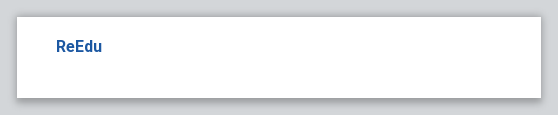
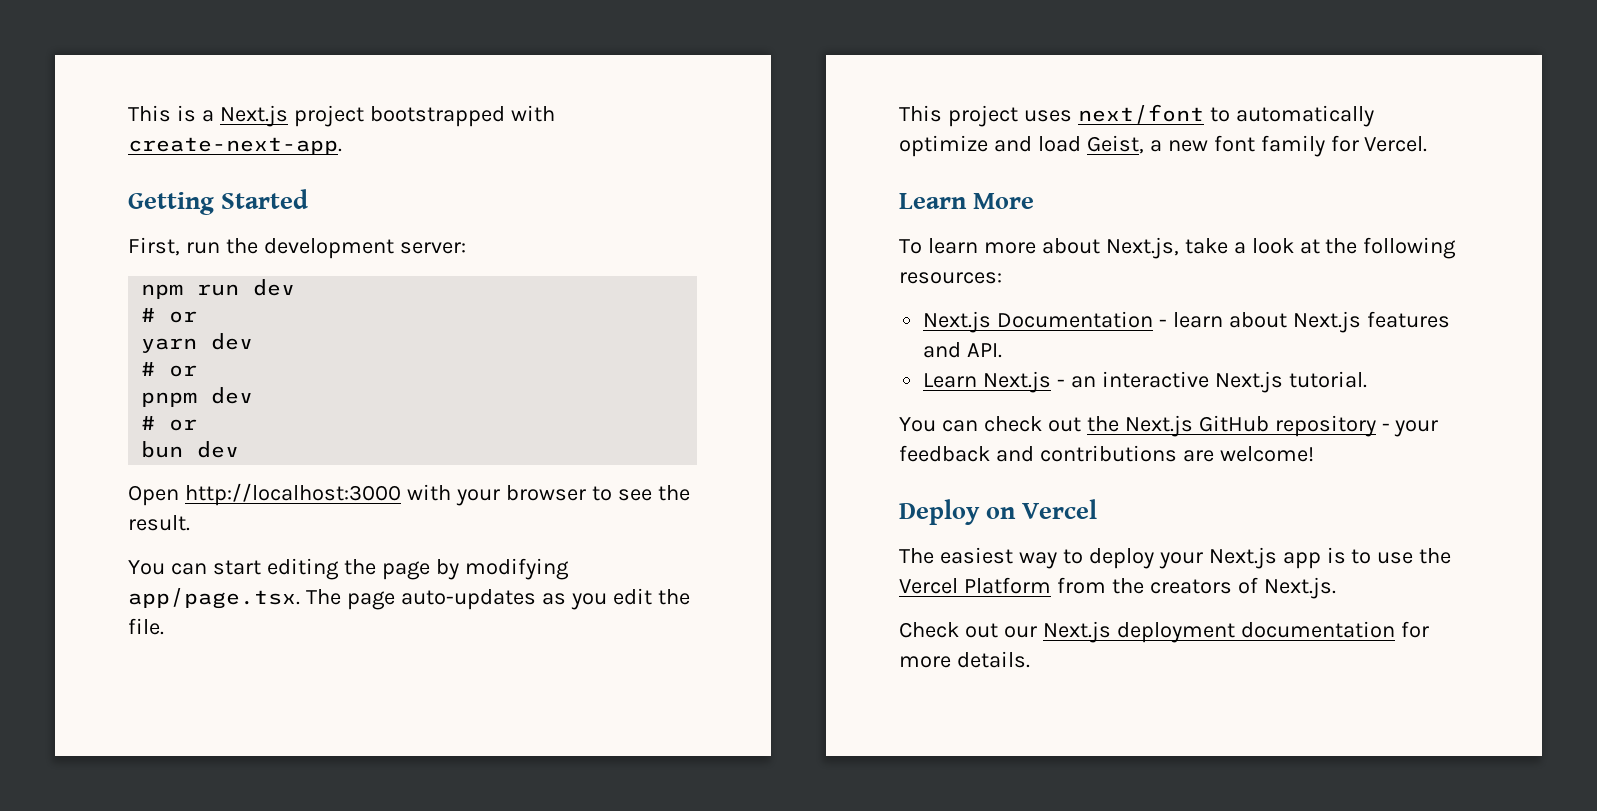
[56,40,102,52] ReEdu -> [128,105,555,127] [128,137,342,155] [128,189,309,215] [128,237,466,259] [141,279,296,299] [141,308,198,323] [141,333,254,353] [141,362,198,377] [141,387,254,407] [141,416,198,431] [141,441,240,458] [128,483,690,506] [128,515,190,531] [128,558,569,580] [128,588,690,610] [128,618,164,635] [899,104,1374,127] [899,135,1428,157] [899,193,1035,209] [899,237,1457,259] [899,272,1002,284] [923,311,1450,333] [923,342,1003,358] [923,371,1367,393] [899,415,1439,437] [899,445,1314,462] [899,499,1098,525] [899,547,1452,569] [899,577,1336,599] [899,621,1429,643] [899,651,1030,668] This is a Next.js project bootstrapped with create-next-app. // Getting Started // First, run the development server: // npm run dev // # or // yarn dev // # or // pnpm dev // # or // bun dev // Open http://localhost:3000 with your browser to see the result. // You can start editing the page by modifying app/page.tsx. The page auto-updates as you edit the file. // This project uses next/font to automatically optimize and load Geist, a new font family for Vercel. // Learn More // To learn more about Next.js, take a look at the following resources: // Next.js Documentation - learn about Next.js features and API. // Learn Next.js - an interactive Next.js tutorial. // You can check out the Next.js GitHub repository - your feedback and contributions are welcome! // Deploy on Vercel // The easiest way to deploy your Next.js app is to use the Vercel Platform from the creators of Next.js. // Check out our Next.js deployment documentation for more details.

